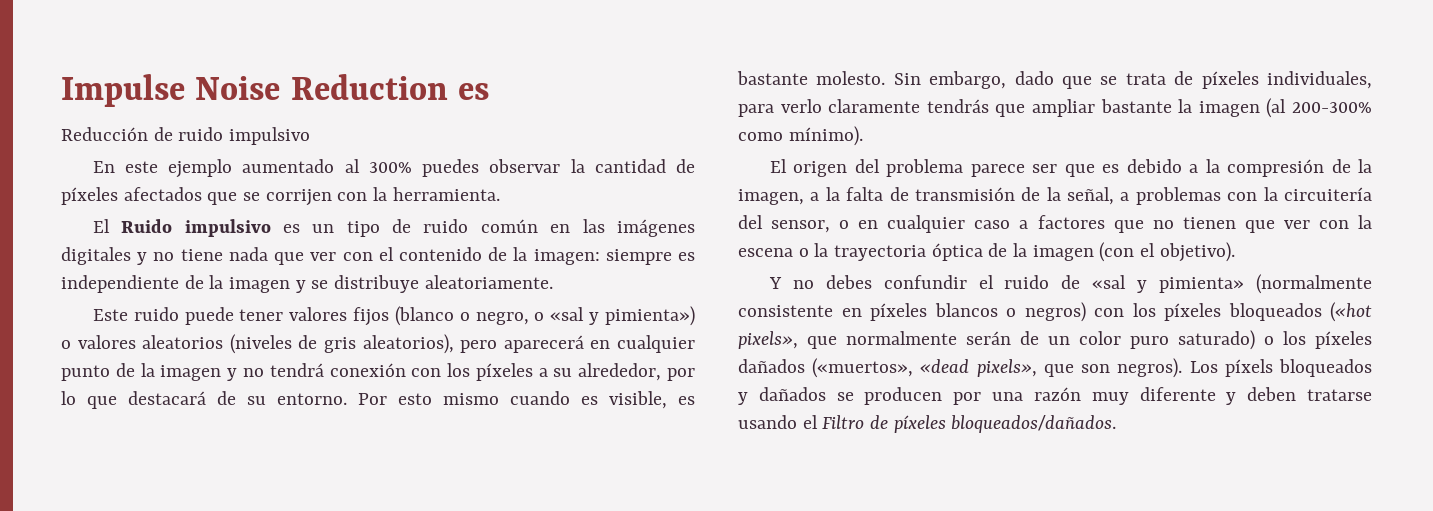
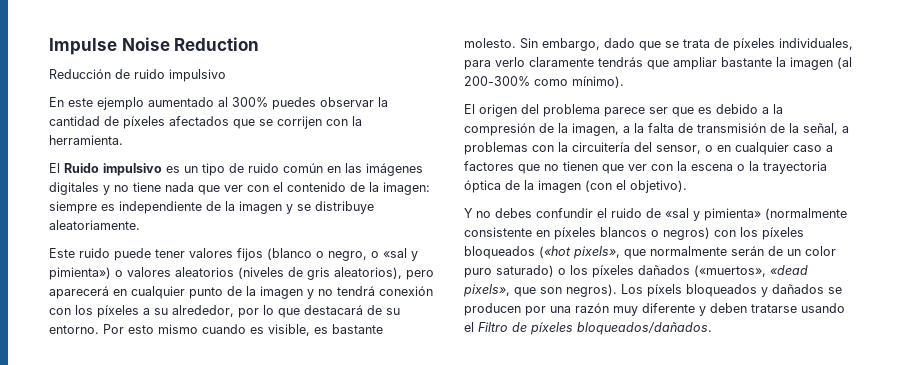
[457,83,489,100] es -> (260, 44) none

